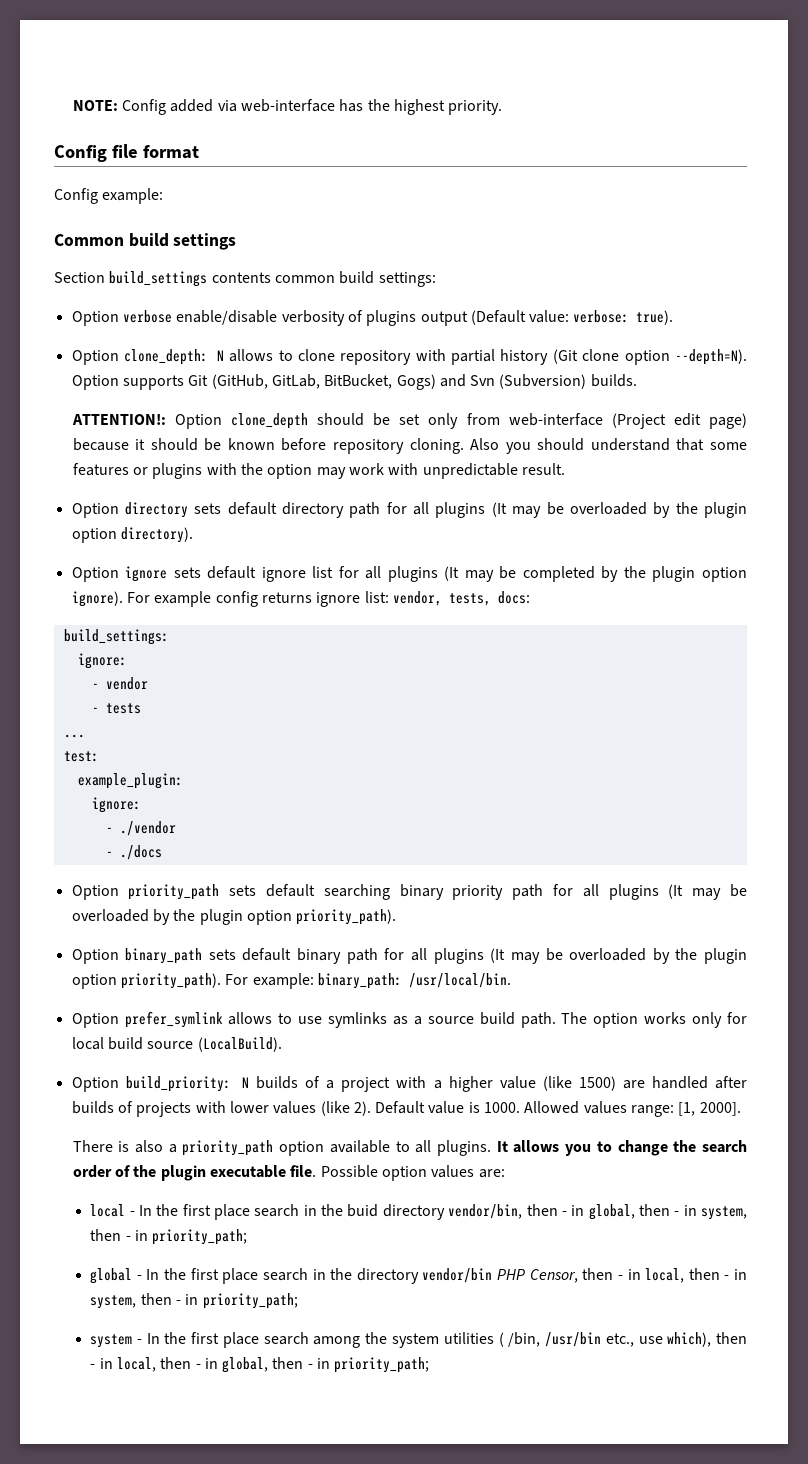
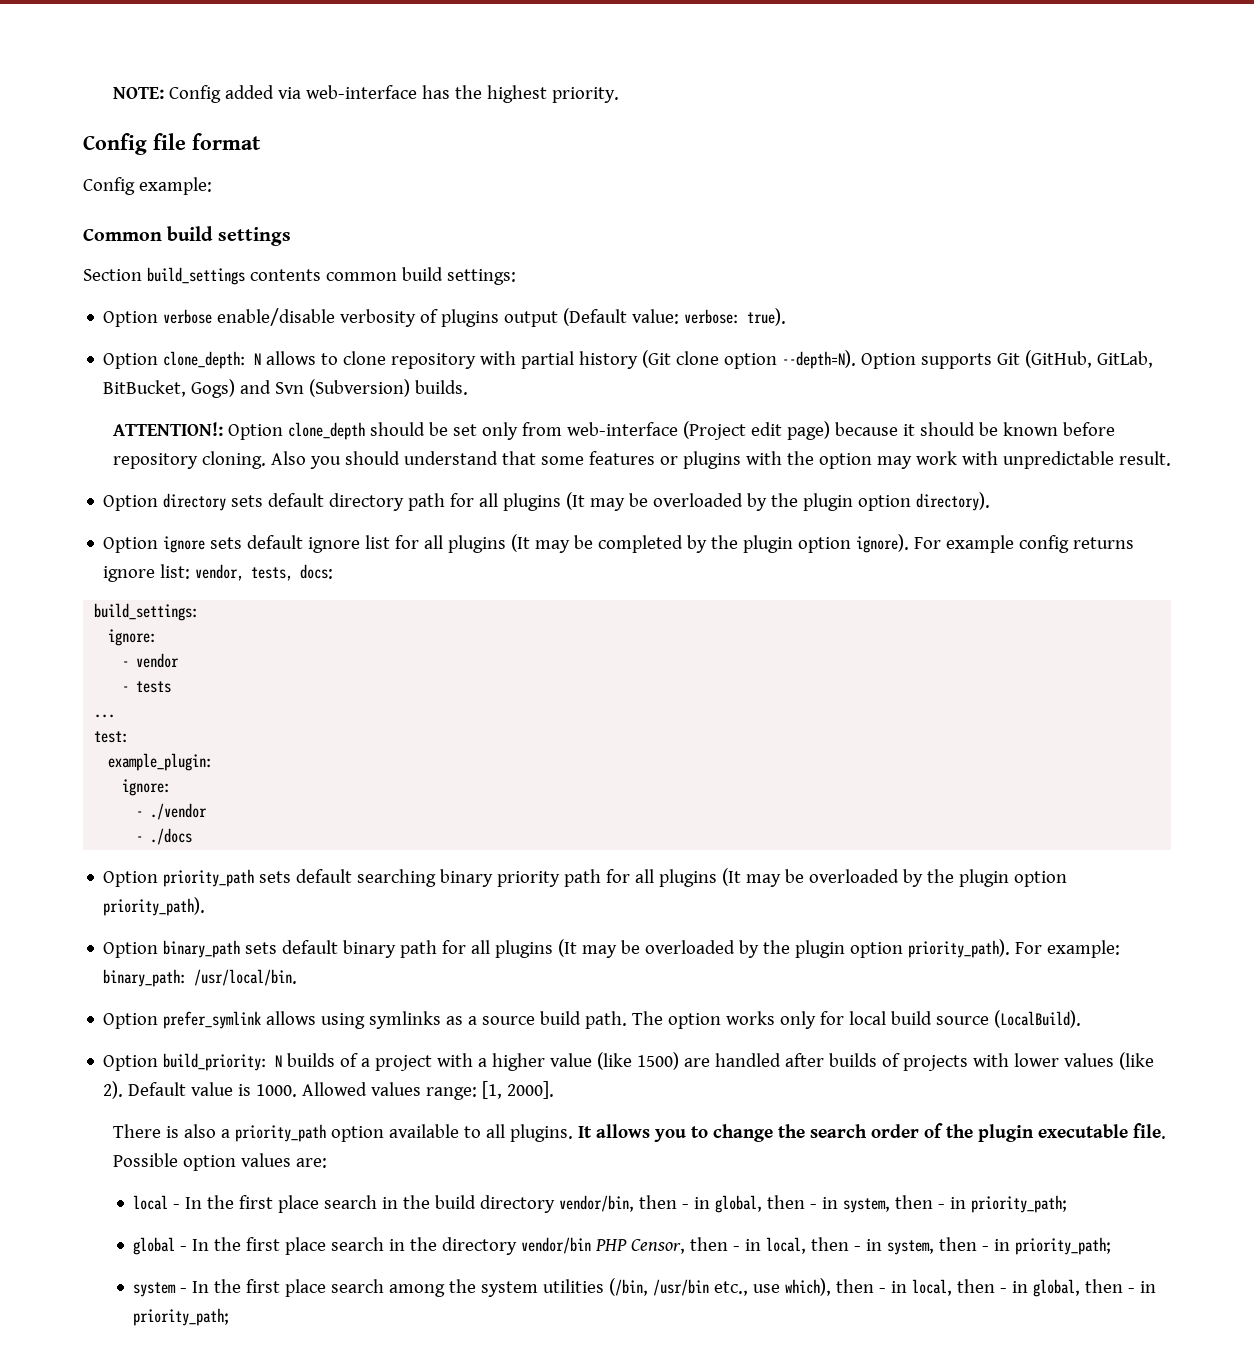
[278,1013,323,1024] to use -> [321,1013,366,1029] using
[347,1204,379,1217] buid -> [435,1195,477,1209] build
[498,1332,541,1347] ( /bin, -> [609,1278,649,1296] (/bin,

